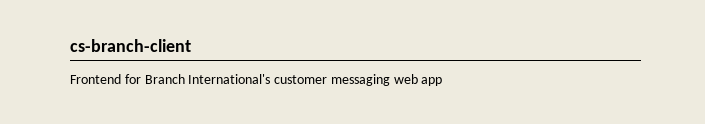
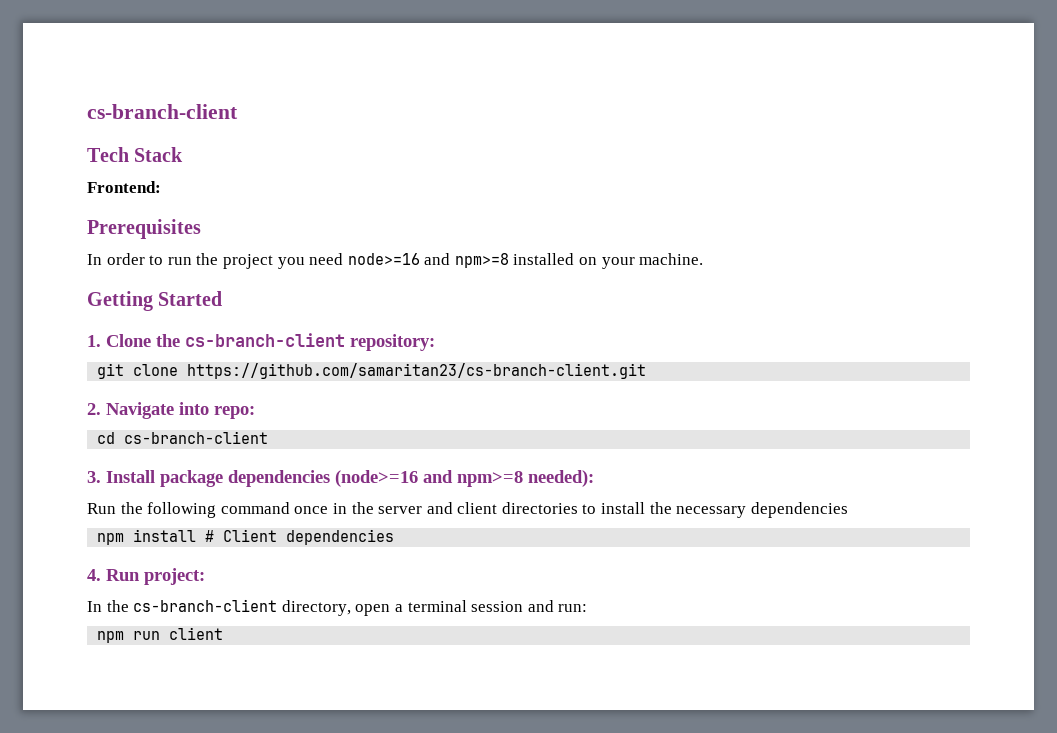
[70,39,191,52] [70,74,443,86] cs-branch-client // Frontend for Branch International's customer messaging web app -> [87,104,238,119] [87,147,184,162] [87,181,161,193] [87,219,201,239] [87,253,704,269] [87,291,223,311] [87,333,435,351] [97,363,647,379] [87,402,255,419] [97,431,269,444] [87,470,594,487] [87,502,848,518] [97,529,395,545] [87,568,205,585] [87,599,588,616] [97,627,224,643] cs-branch-client // Tech Stack // Frontend: // Prerequisites // In order to run the project you need node>=16 and npm>=8 installed on your machine. // Getting Started // 1. Clone the cs-branch-client repository: // git clone https://github.com/samaritan23/cs-branch-client.git // 2. Navigate into repo: // cd cs-branch-client // 3. Install package dependencies (node>=16 and npm>=8 needed): // Run the following command once in the server and client directories to install the necessary dependencies // npm install # Client dependencies // 4. Run project: // In the cs-branch-client directory, open a terminal session and run: // npm run client

